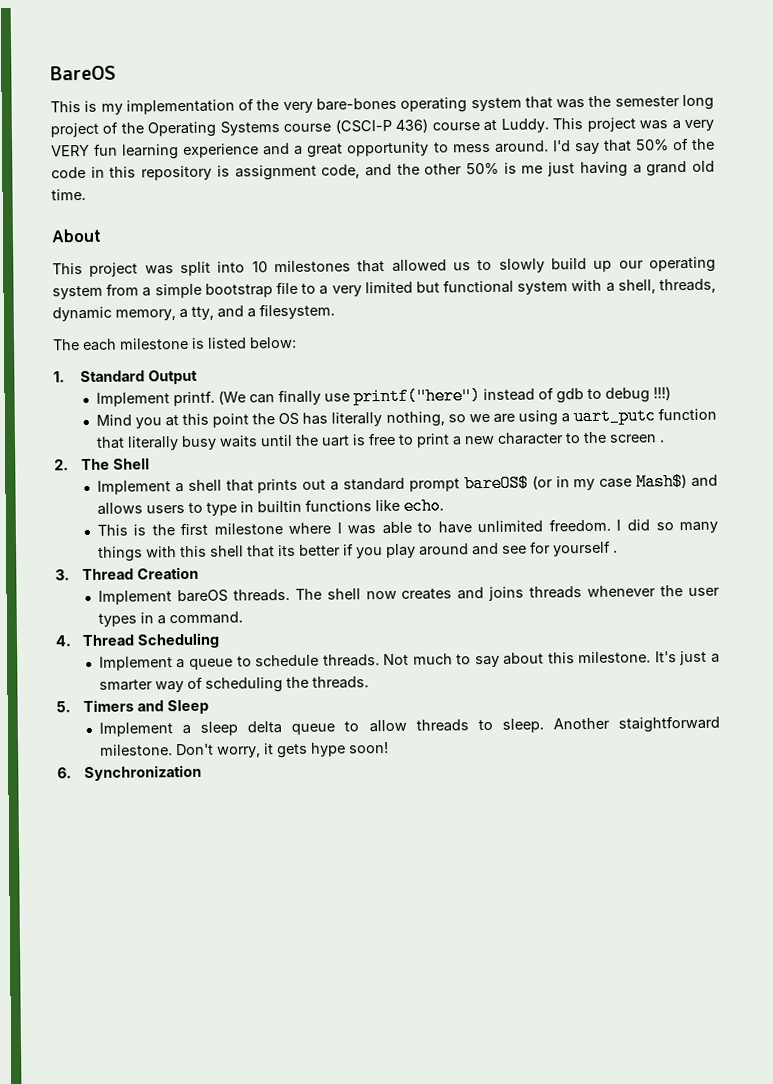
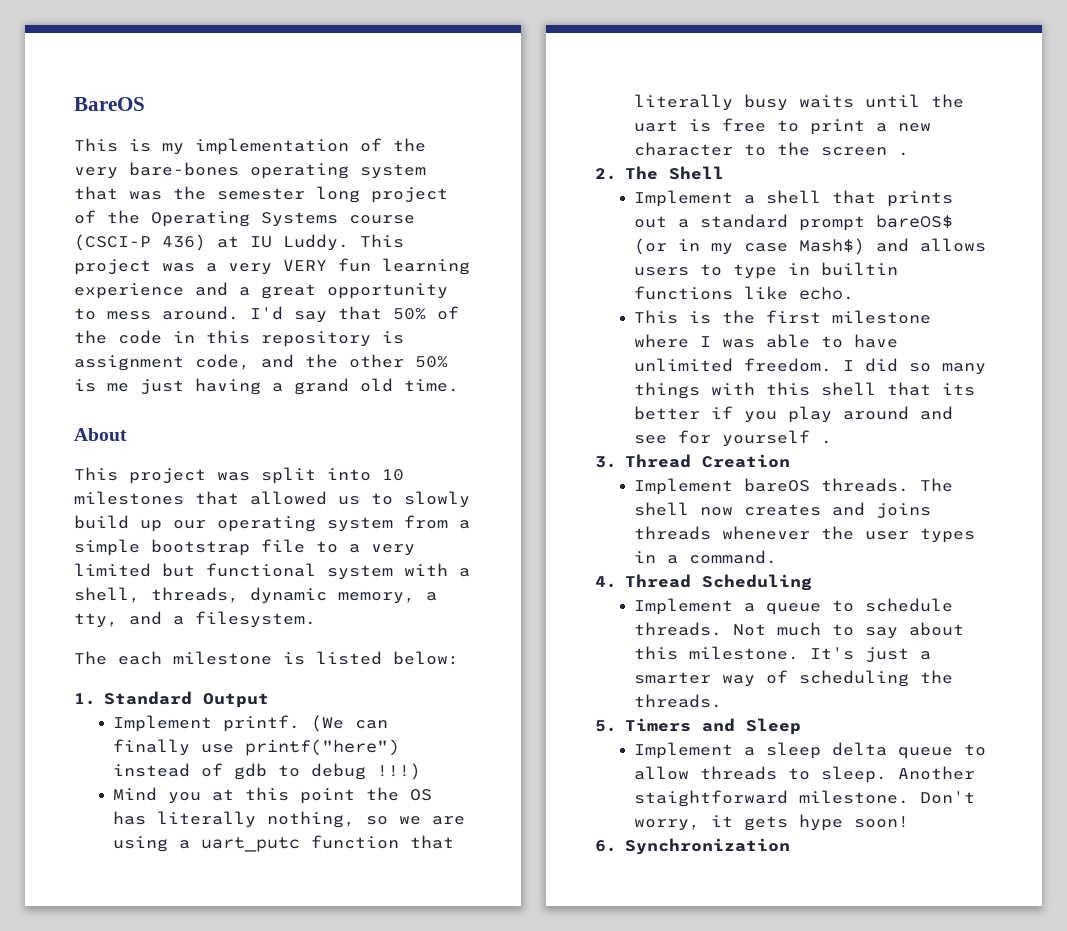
[431,119,498,132] course at -> [217,236,272,248] at IU

